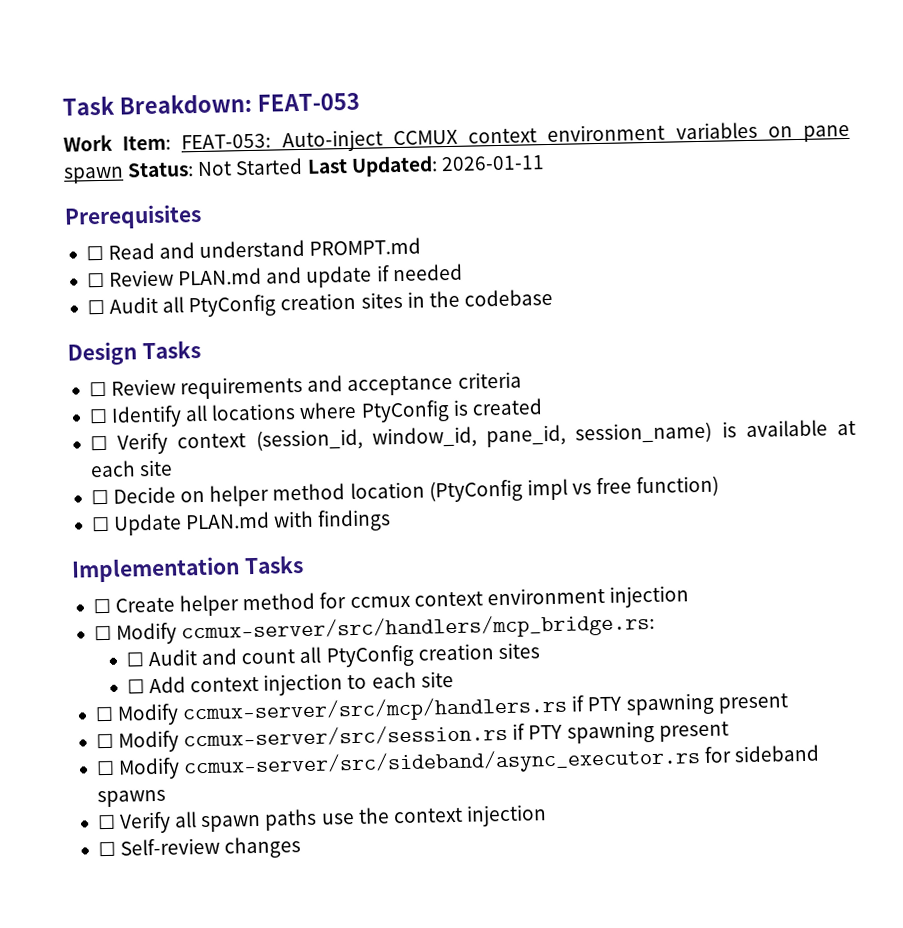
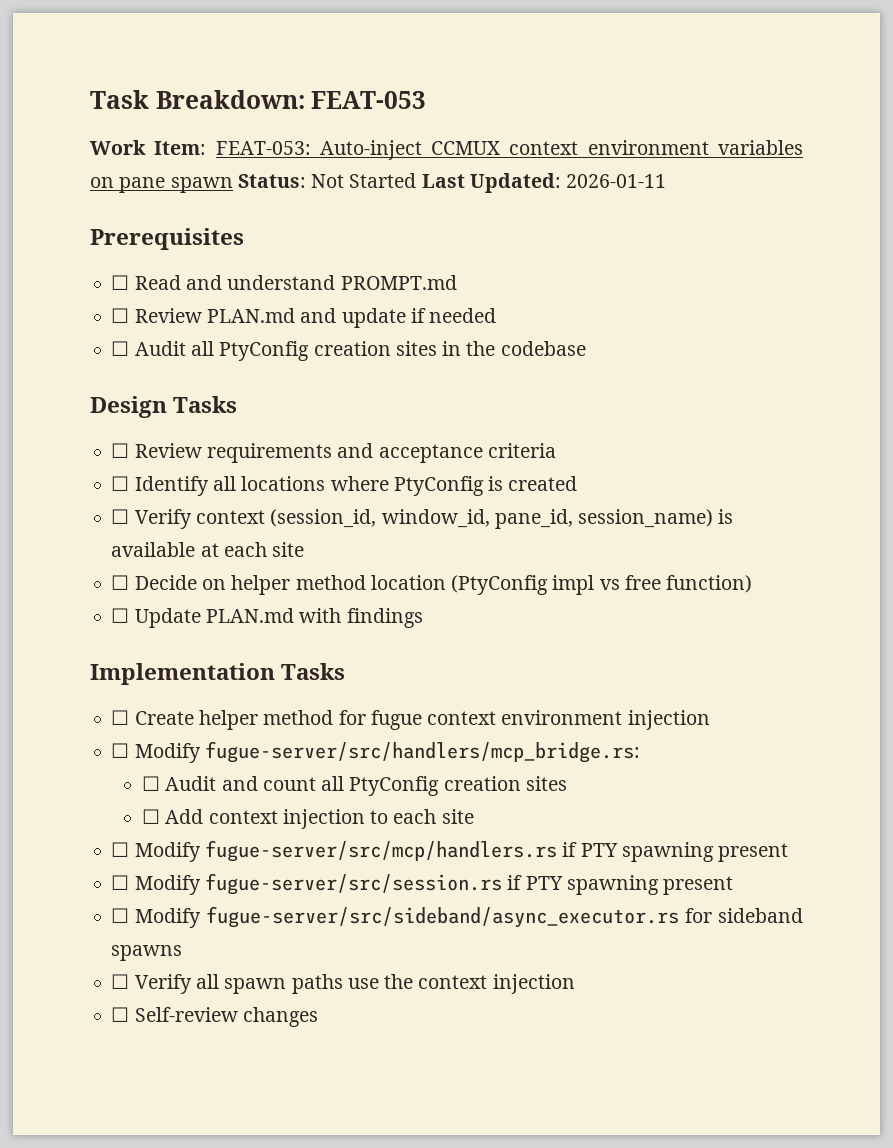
[349,595,411,609] ccmux -> [370,710,422,730] fugue
[181,612,656,644] ccmux-server/src/handlers/mcp_bridge.rs: -> [204,741,640,763] fugue-server/src/handlers/mcp_bridge.rs:
[182,692,789,725] [95,720,729,753] [95,747,702,780] ccmux-server/src/mcp/handlers.rs if PTY spawning present // ☐ Modify ccmux-server/src/session.rs if PTY spawning present // ☐ Modify ccmux-server/src/sideband/async_executor.rs -> [204,840,789,862] [111,873,734,895] [111,906,680,928] fugue-server/src/mcp/handlers.rs if PTY spawning present // ☐ Modify fugue-server/src/session.rs if PTY spawning present // ☐ Modify fugue-server/src/sideband/async_executor.rs

